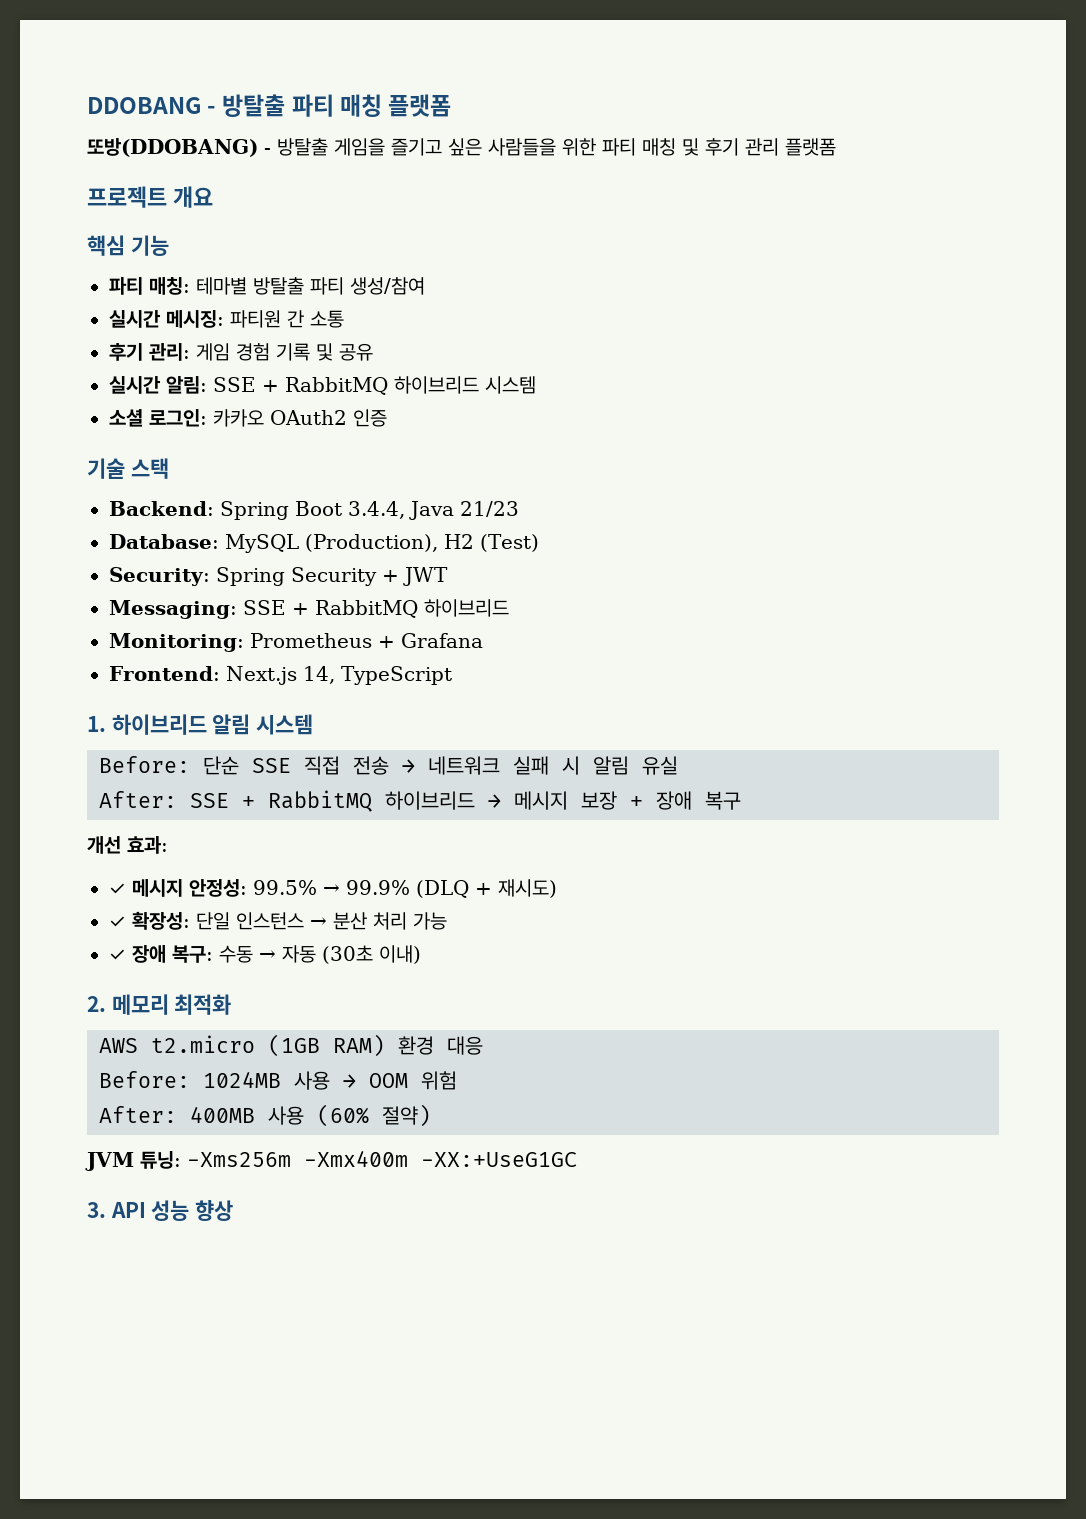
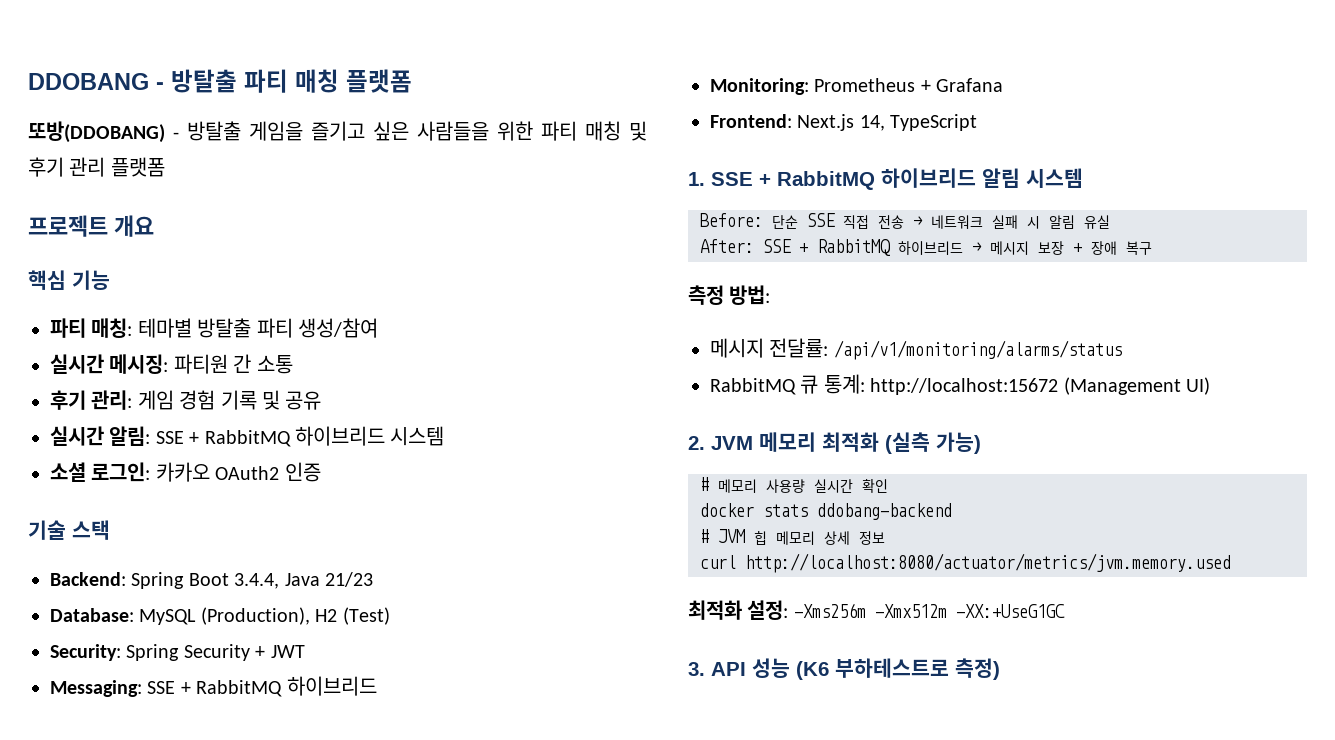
(106, 724) none -> [711,171,875,190] SSE + RabbitMQ
[87,836,168,854] [109,879,557,898] [109,911,447,930] [109,945,421,964] 개선 효과: // ✓ 메시지 안정성: 99.5% → 99.9% (DLQ + 재시도) // ✓ 확장성: 단일 인스턴스 → 분산 처리 가능 // ✓ 장애 복구: 수동 → 자동 (30초 이내) -> [688,285,771,305] [710,338,1122,360] [710,374,1210,395] 측정 방법: // 메시지 전달률: /api/v1/monitoring/alarms/status // RabbitMQ 큐 통계: http://localhost:15672 (Management UI)
(106, 1004) none -> [711,436,753,450] JVM
[99,1034,483,1057] [99,1071,457,1090] [99,1104,431,1127] [85,1150,408,1171] // AWS t2.micro (1GB RAM) 환경 대응 // Before: 1024MB 사용 → OOM 위험 // After: 400MB 사용 (60% 절약) // JVM 튜닝: -Xms256m -Xmx400m -> [885,432,981,454] [700,477,888,493] [700,503,952,520] [700,529,885,545] [700,553,1231,573] [688,600,947,620] (실측 가능) // # 메모리 사용량 실시간 확인 // docker stats ddobang-backend // # JVM 힙 메모리 상세 정보 // curl http://localhost:8080/actuator/metrics/jvm.memory.used // 최적화 설정: -Xms256m -Xmx512m
[195,1200,234,1221] 향상 -> [796,658,1000,680] (K6 부하테스트로 측정)

